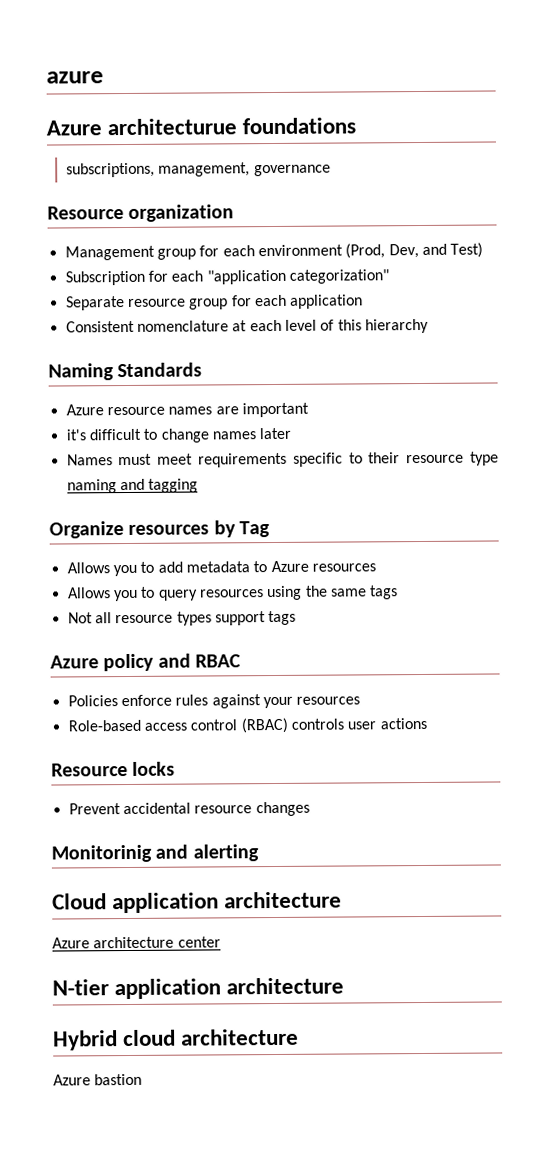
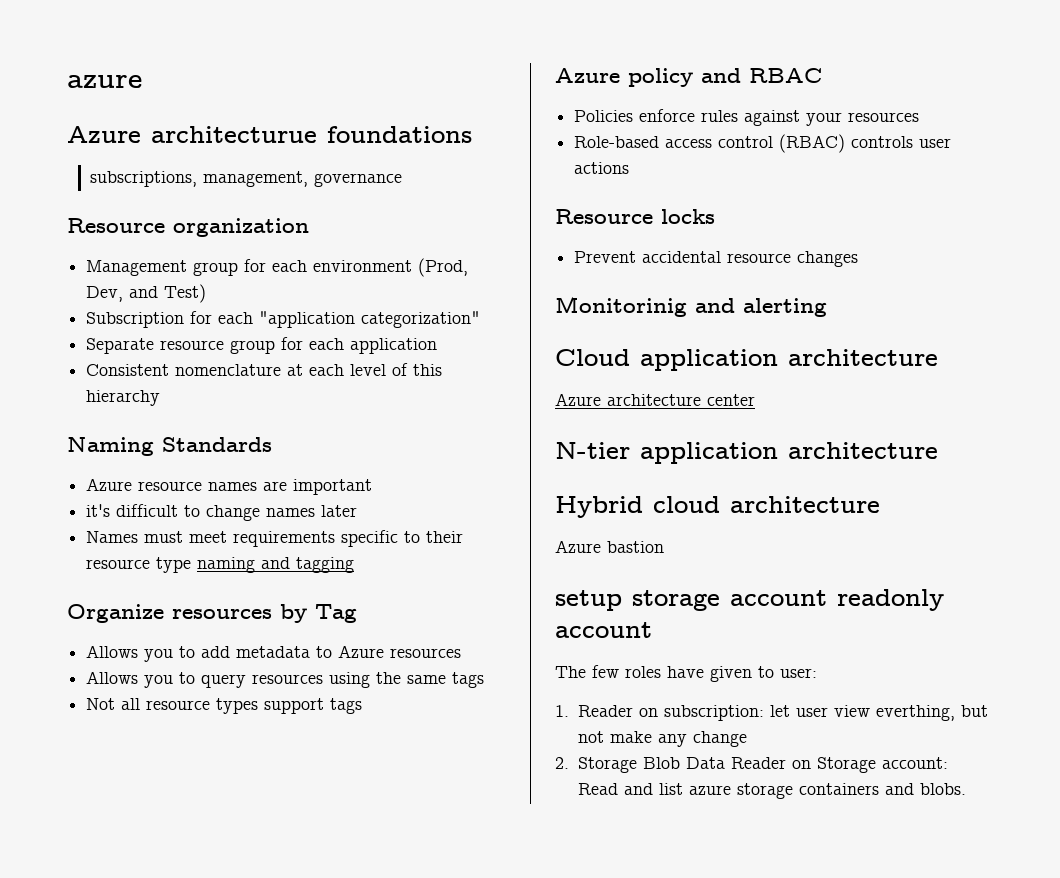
(143, 1079) none -> [555,589,944,611] [555,622,652,638] [555,665,817,682] [555,705,989,721] [578,731,748,747] [555,757,949,773] [578,783,967,799] // setup storage account readonly account // The few roles have given to user: // 1. Reader on subscription: let user view everthing, but not make any change // 2. Storage Blob Data Reader on Storage account: Read and list azure storage containers and blobs.

